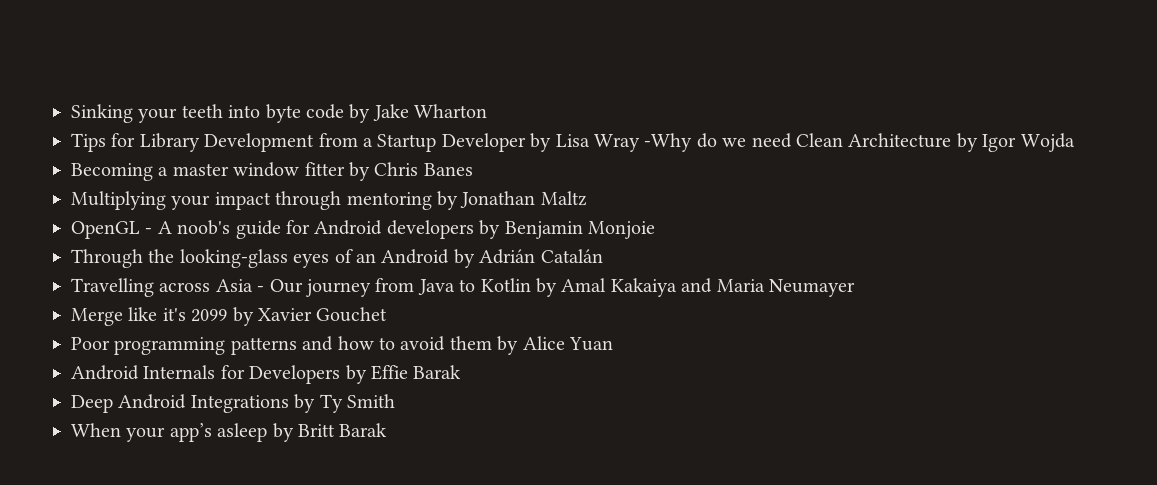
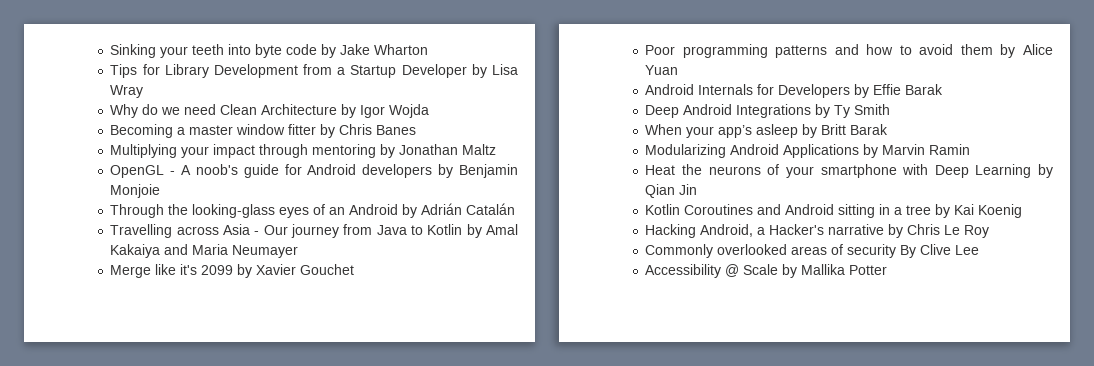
[644,133,693,152] -Why -> [110,104,139,118] // Why
(388, 430) none -> [645,144,971,158] [645,164,1053,178] [645,184,698,198] [645,204,1023,218] [645,224,990,238] [645,244,980,258] [645,264,888,278] // Modularizing Android Applications by Marvin Ramin // Heat the neurons of your smartphone with Deep Learning by Qian Jin // Kotlin Coroutines and Android sitting in a tree by Kai Koenig // Hacking Android, a Hacker's narrative by Chris Le Roy // Commonly overlooked areas of security By Clive Lee // Accessibility @ Scale by Mallika Potter

